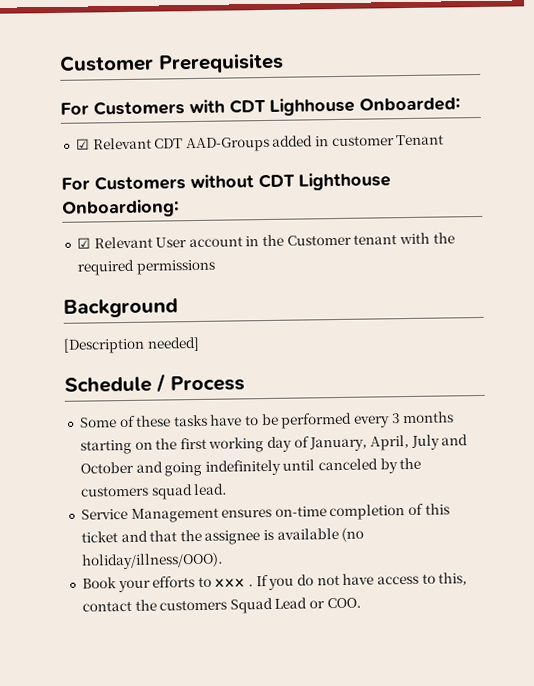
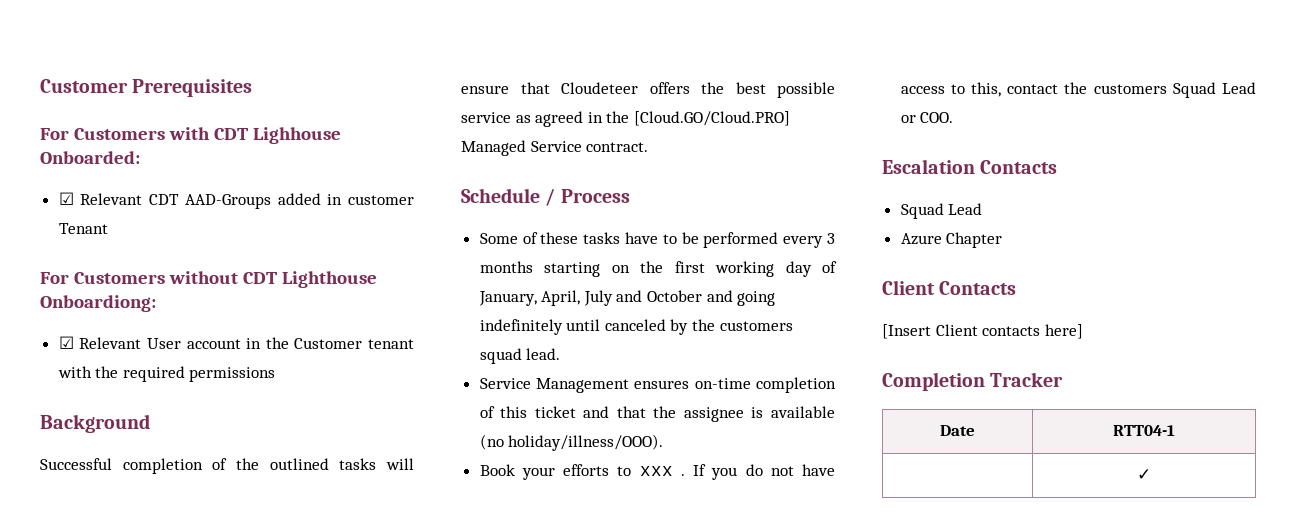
[63,336,200,354] [Description needed] -> [40,458,414,474] [461,82,835,98] [461,111,790,127] [461,140,649,156] Successful completion of the outlined tasks will ensure that Cloudeteer offers the best possible service as agreed in the [Cloud.GO/Cloud.PRO] Managed Service contract.
(361, 603) none -> [882,159,1058,174] [900,203,983,219] [900,232,1003,248] [882,280,1017,295] [882,324,1083,339] [882,372,1064,391] [940,425,975,436] [1113,425,1175,436] [1137,469,1151,480] // Escalation Contacts // Squad Lead // Azure Chapter // Client Contacts // [Insert Client contacts here] // Completion Tracker // Date | RTT04-1 // | ✓

